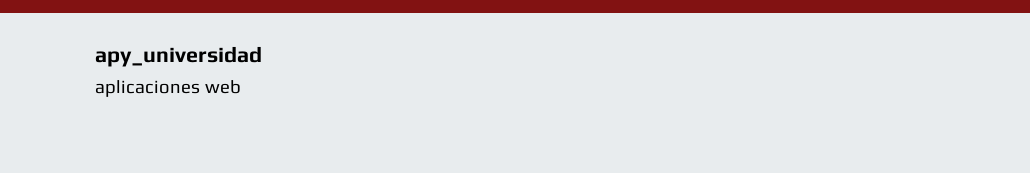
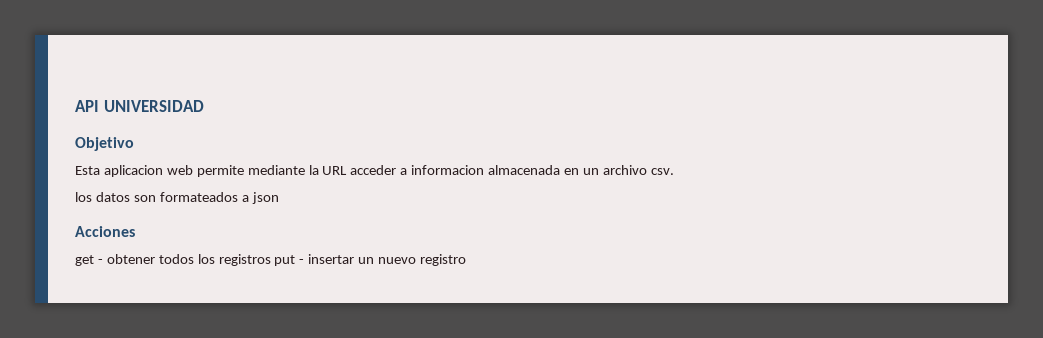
[95,46,262,67] [95,80,241,97] apy_universidad // aplicaciones web -> [75,100,204,112] [75,137,134,151] [75,165,674,177] [75,192,279,204] [75,226,135,237] [75,254,467,266] API UNIVERSIDAD // Objetivo // Esta aplicacion web permite mediante la URL acceder a informacion almacenada en un archivo csv. // los datos son formateados a json // Acciones // get - obtener todos los registros put - insertar un nuevo registro

